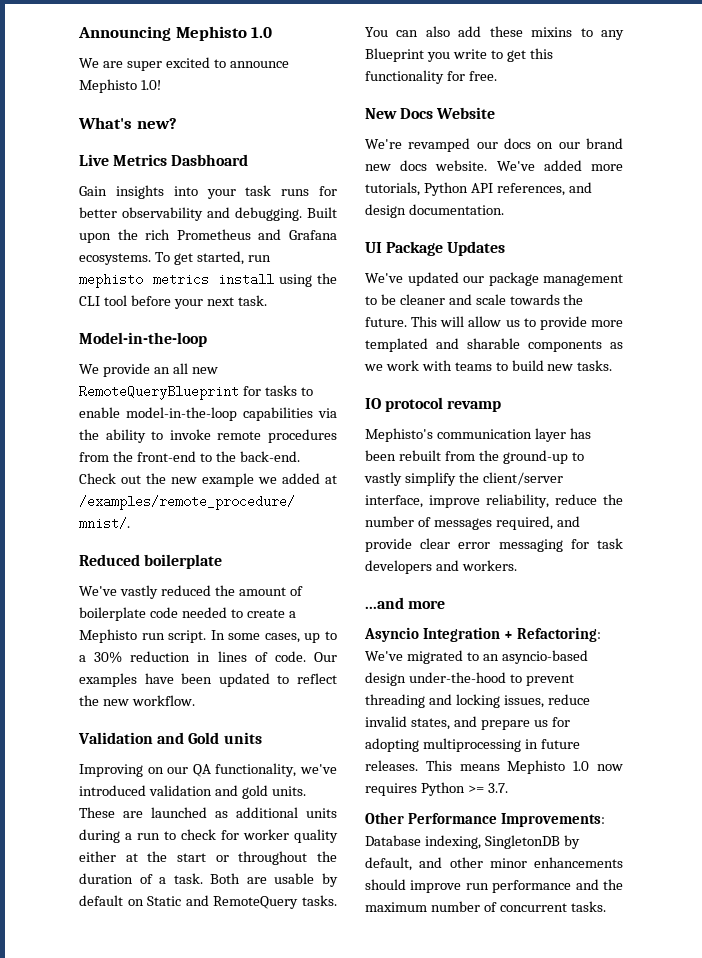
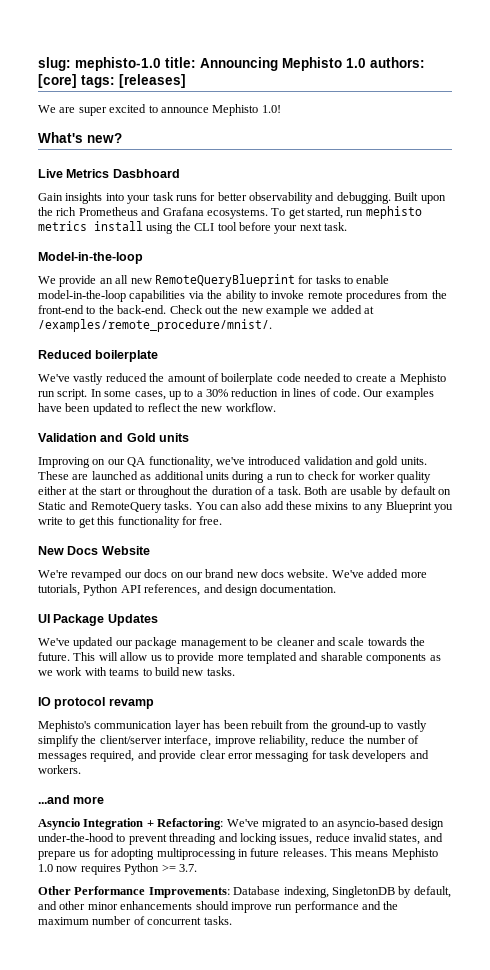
(78, 33) none -> [38,57,196,71] slug: mephisto-1.0 title:
(273, 32) none -> [370,57,425,68] [38,74,186,88] authors: [core] tags: [releases]

